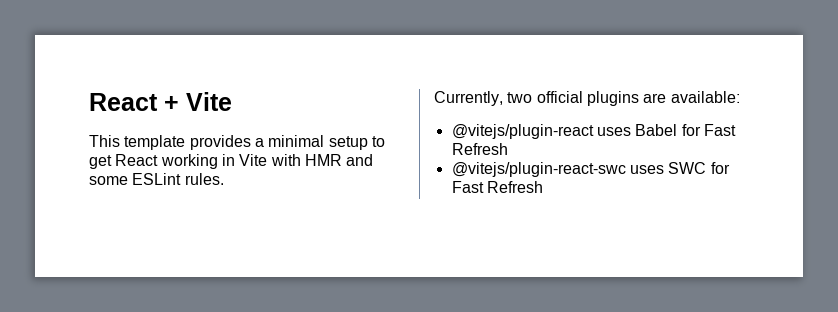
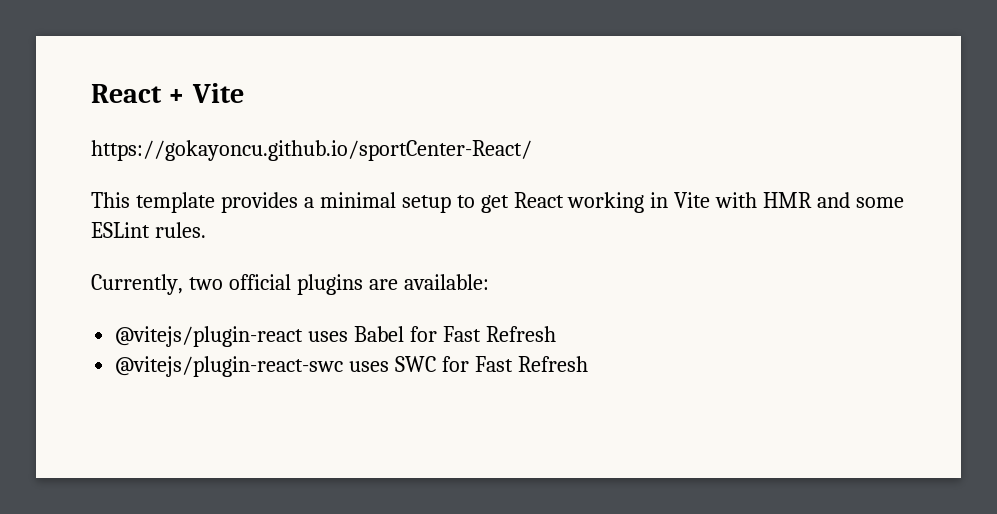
(232, 101) none -> [91,140,532,161] // https://gokayoncu.github.io/sportCenter-React/

